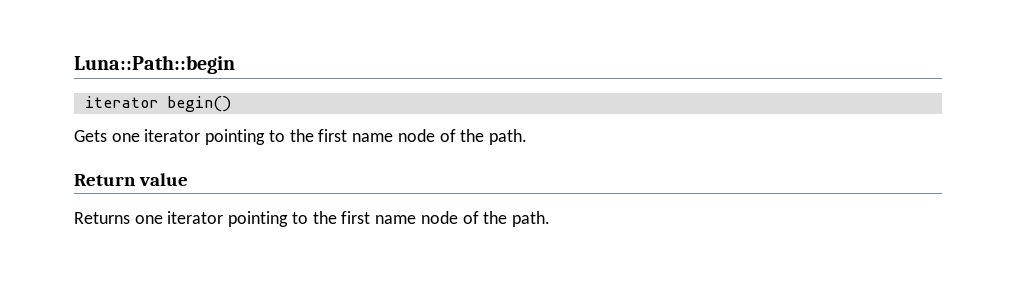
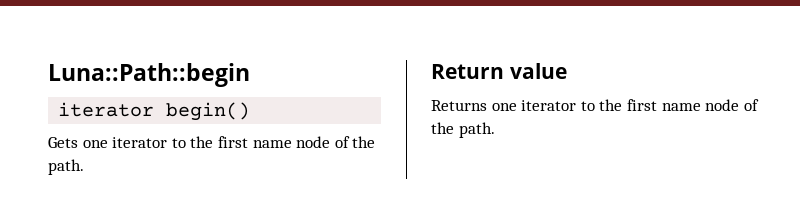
[205,129,266,145] pointing -> (168, 142) none
[228,211,289,227] pointing -> (577, 105) none

